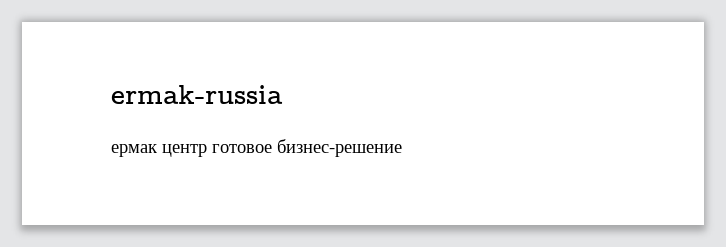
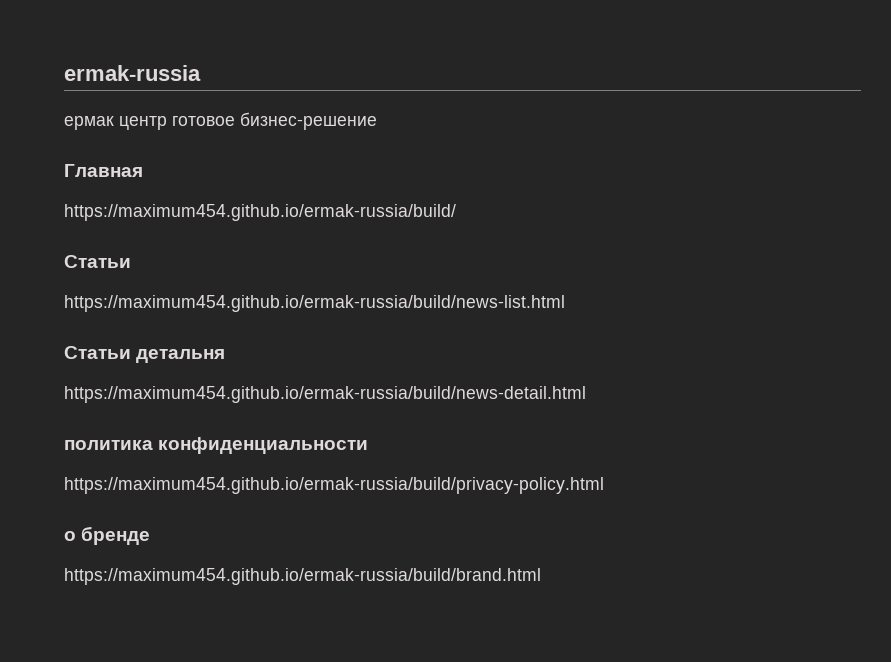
(402, 148) none -> [64,164,143,177] [64,204,456,221] [64,255,131,268] [64,295,565,312] [64,346,226,363] [64,386,586,403] [64,437,369,454] [64,477,604,494] [64,526,151,545] [64,568,541,585] // Главная // https://maximum454.github.io/ermak-russia/build/ // Статьи // https://maximum454.github.io/ermak-russia/build/news-list.html // Статьи детальня // https://maximum454.github.io/ermak-russia/build/news-detail.html // политика конфиденциальности // https://maximum454.github.io/ermak-russia/build/privacy-policy.html // о бренде // https://maximum454.github.io/ermak-russia/build/brand.html

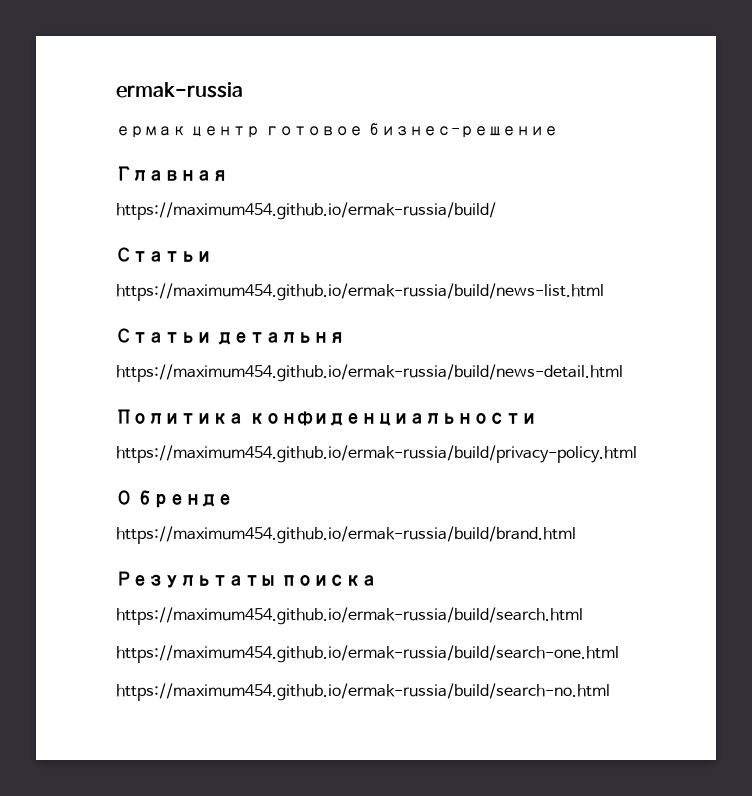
[64,440,153,450] политика -> [116,409,244,424] Политика
[64,531,76,541] о -> [116,490,132,505] О
(541, 576) none -> [116,571,377,588] [116,607,583,625] [116,645,619,663] [116,683,610,701] // Результаты поиска // https://maximum454.github.io/ermak-russia/build/search.html // https://maximum454.github.io/ermak-russia/build/search-one.html // https://maximum454.github.io/ermak-russia/build/search-no.html

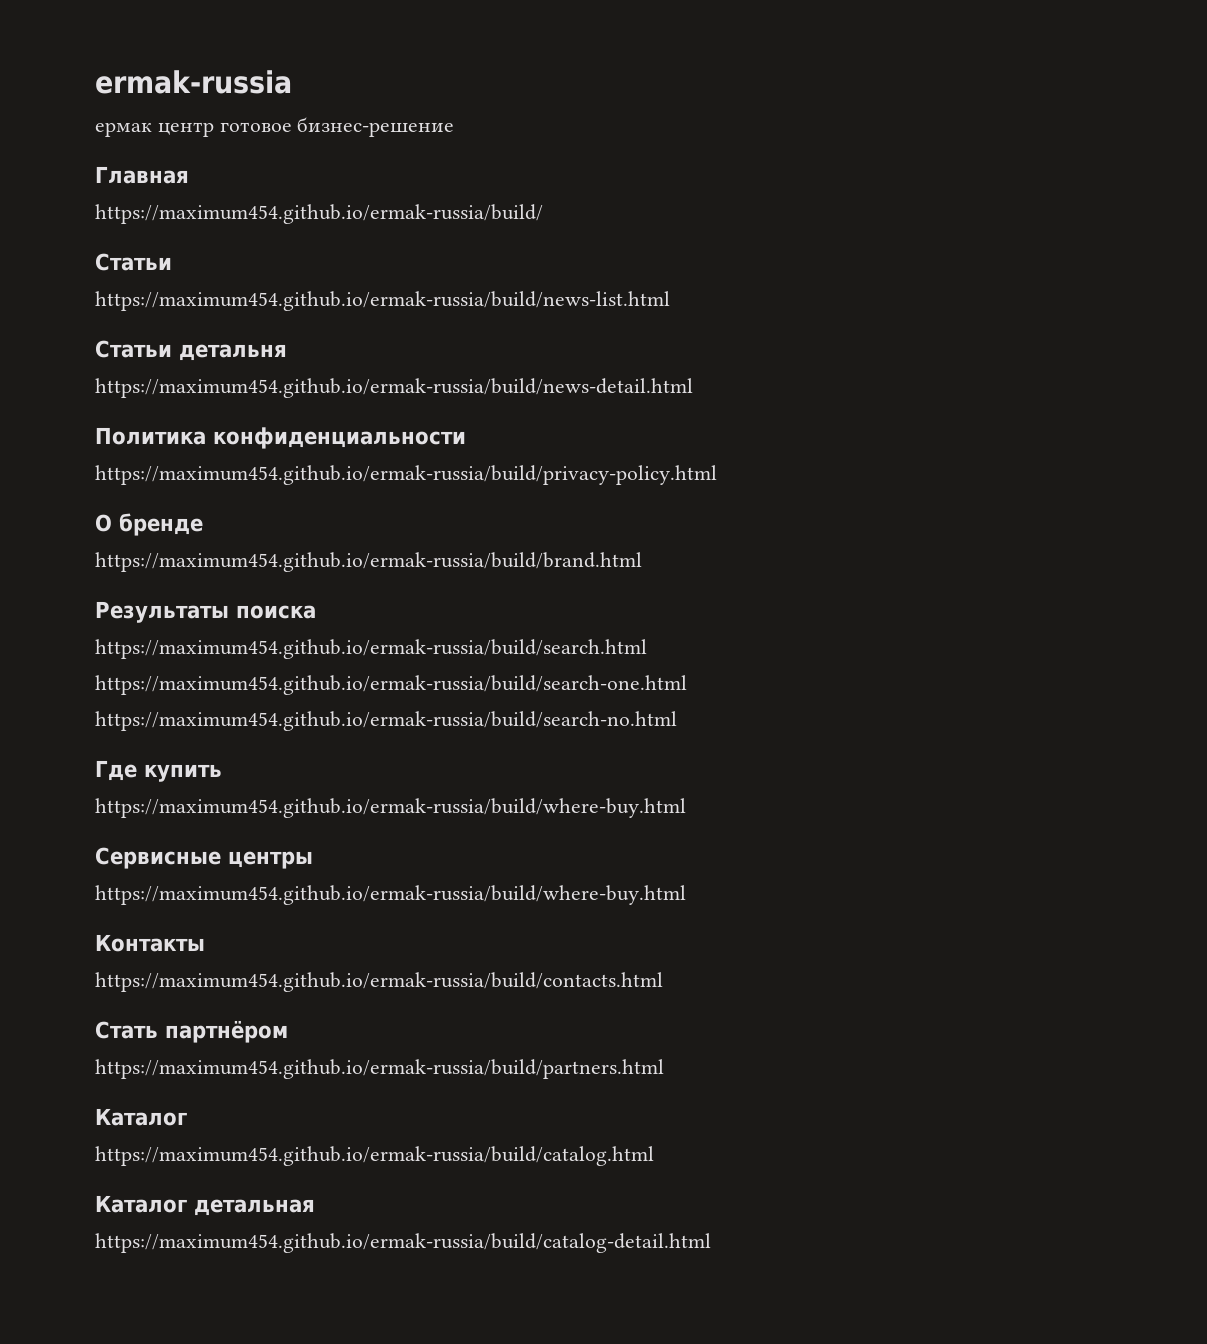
(610, 692) none -> [95,760,222,782] [95,798,686,818] [95,847,313,869] [95,885,686,905] [95,934,205,952] [95,972,663,992] [95,1020,288,1043] [95,1059,664,1079] [95,1108,187,1126] [95,1146,654,1166] [95,1195,315,1216] [95,1233,711,1253] // Где купить // https://maximum454.github.io/ermak-russia/build/where-buy.html // Сервисные центры // https://maximum454.github.io/ermak-russia/build/where-buy.html // Контакты // https://maximum454.github.io/ermak-russia/build/contacts.html // Cтать партнёром // https://maximum454.github.io/ermak-russia/build/partners.html // Каталог // https://maximum454.github.io/ermak-russia/build/catalog.html // Каталог детальная // https://maximum454.github.io/ermak-russia/build/catalog-detail.html

